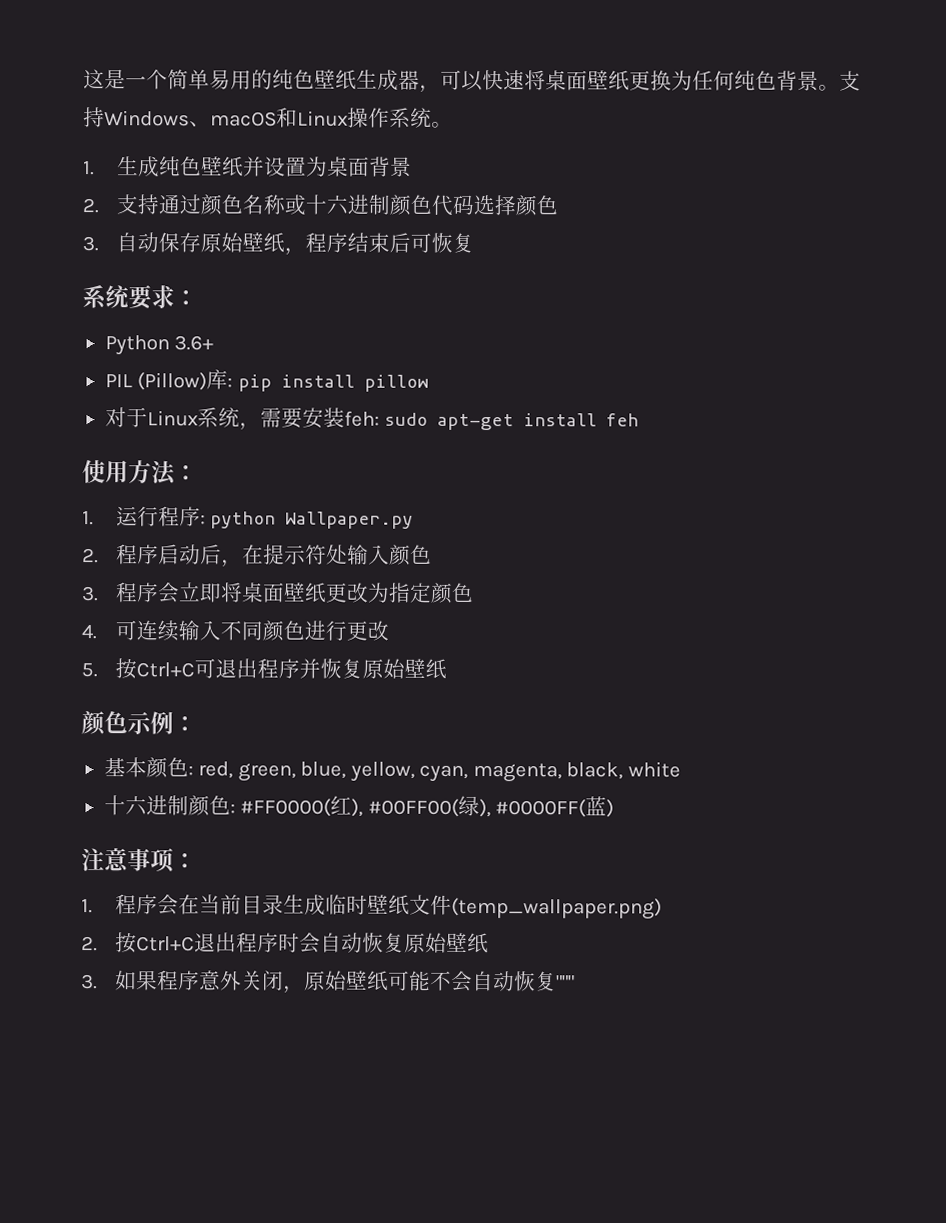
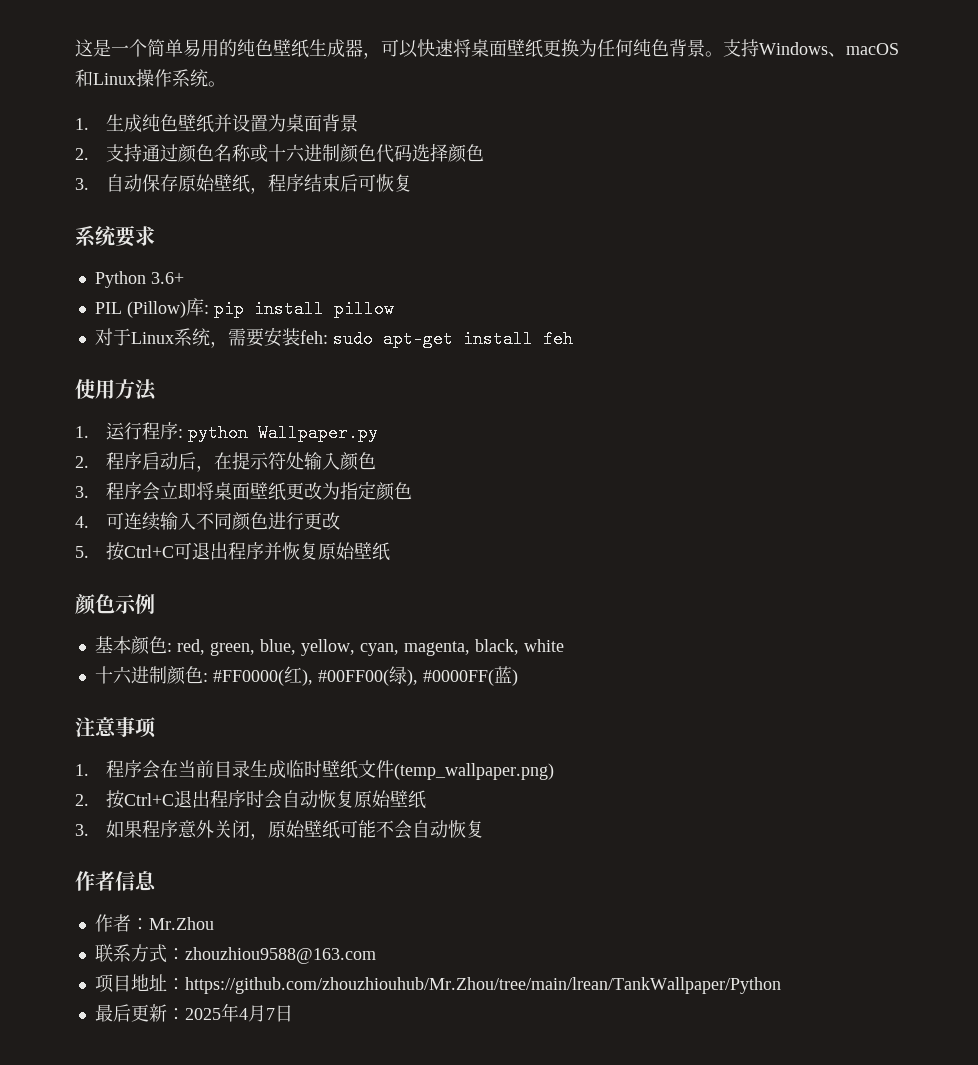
[174,290,198,306] ： -> (155, 236) none
[174,465,198,481] ： -> (157, 390) none
[173,716,197,732] ： -> (155, 603) none
[173,853,197,869] ： -> (156, 727) none
[555,975,575,990] """ -> [75,871,157,891] [94,914,214,932] [94,944,376,964] [94,974,781,994] [94,1003,293,1022] // 作者信息 // 作者：Mr.Zhou // 联系方式：zhouzhiou9588@163.com // 项目地址：https://github.com/zhouzhiouhub/Mr.Zhou/tree/main/lrean/TankWallpaper/Python // 最后更新：2025年4月7日

